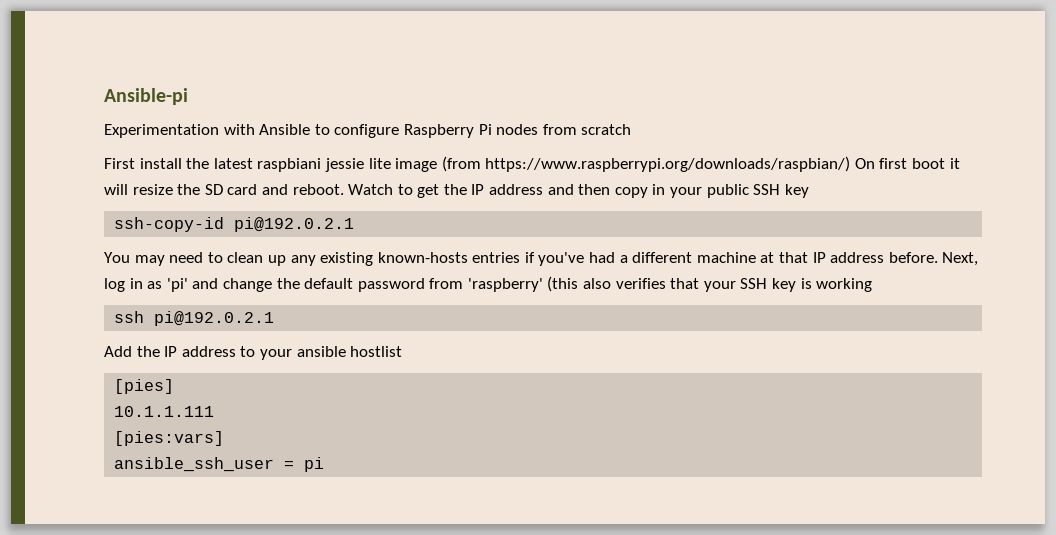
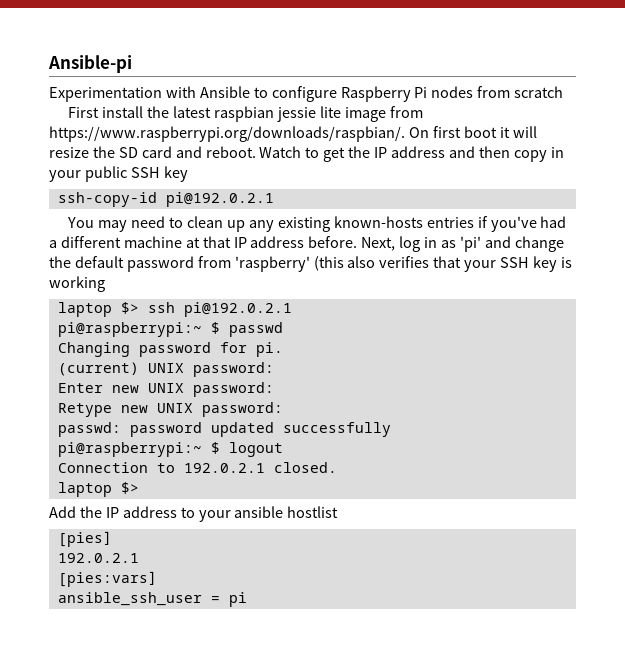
[257,158,322,172] raspbiani -> [214,106,275,122] raspbian
[441,156,851,172] (from https://www.raspberrypi.org/downloads/raspbian/) -> [389,106,423,118] [49,126,405,142] from https://www.raspberrypi.org/downloads/raspbian/.
(873, 285) none -> [57,302,139,317] laptop $>
(275, 318) none -> [57,322,283,337] [57,342,283,357] [57,362,274,377] [57,382,274,397] [57,402,283,417] [57,422,391,437] [57,442,283,457] [57,462,337,473] [57,482,139,497] // pi@raspberrypi:~ $ passwd // Changing password for pi. // (current) UNIX password: // Enter new UNIX password: // Retype new UNIX password: // passwd: password updated successfully // pi@raspberrypi:~ $ logout // Connection to 192.0.2.1 closed. // laptop $>
[114,406,215,417] 10.1.1.111 -> [57,553,139,563] 192.0.2.1

